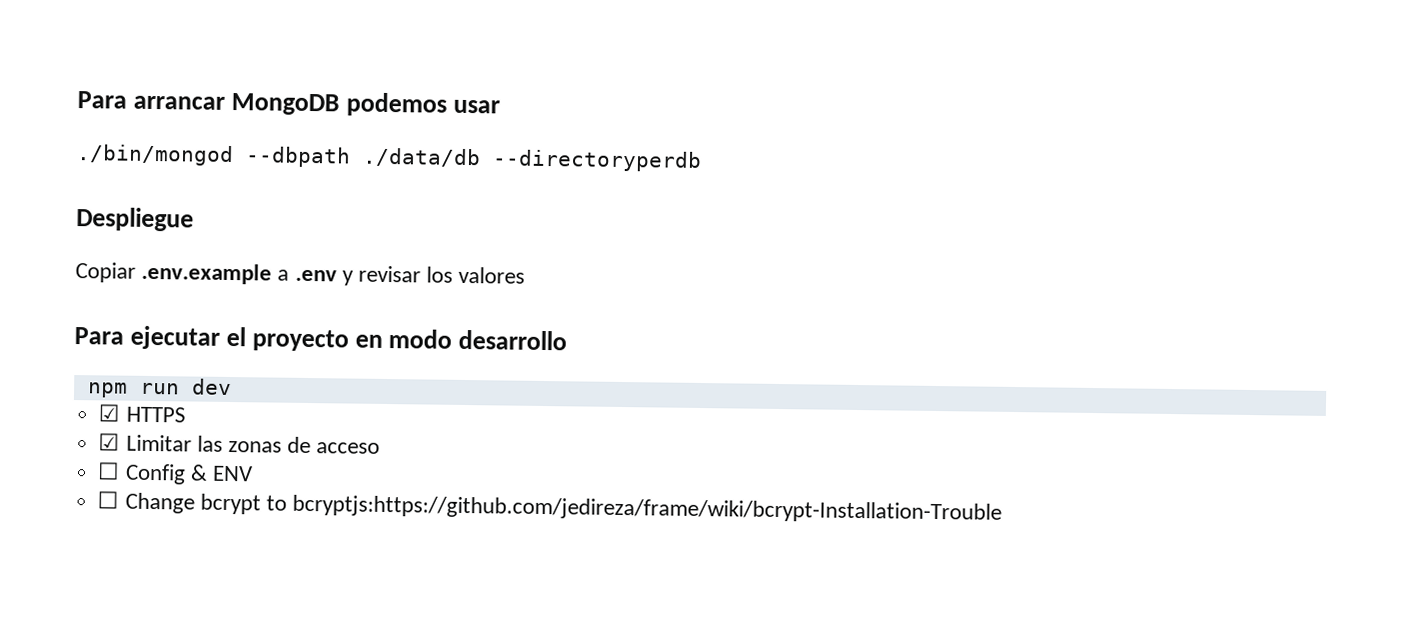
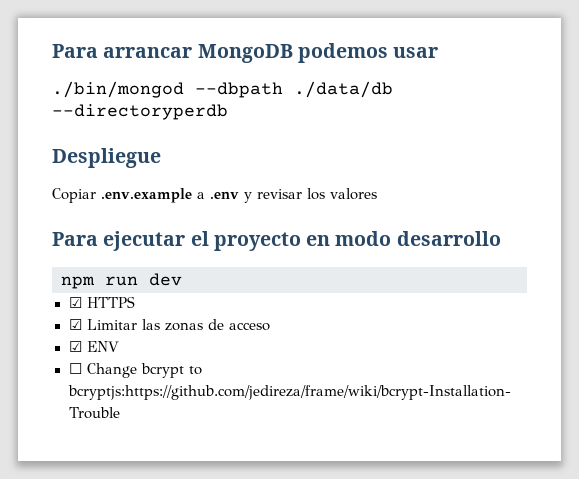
[97,462,208,485] ☐ Config & -> [68,341,82,352] ☑

